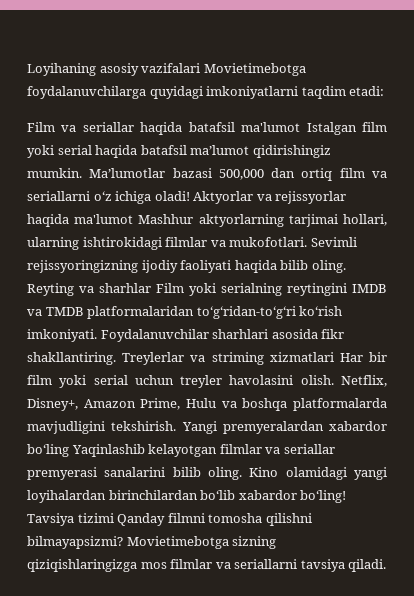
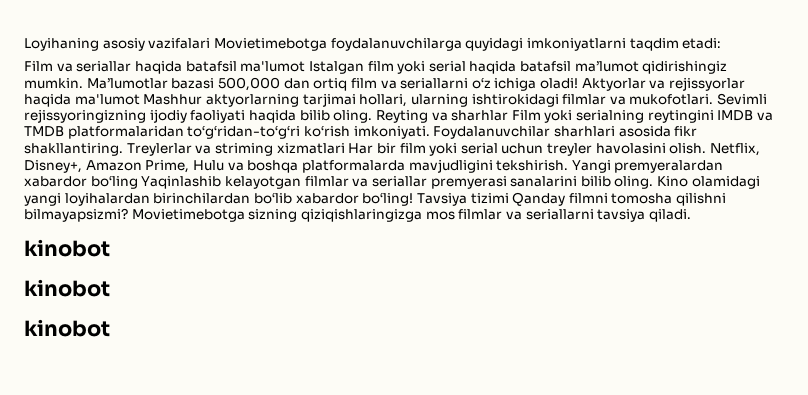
(387, 565) none -> [24,239,110,257] [24,279,110,297] [24,319,110,337] // kinobot // kinobot // kinobot

